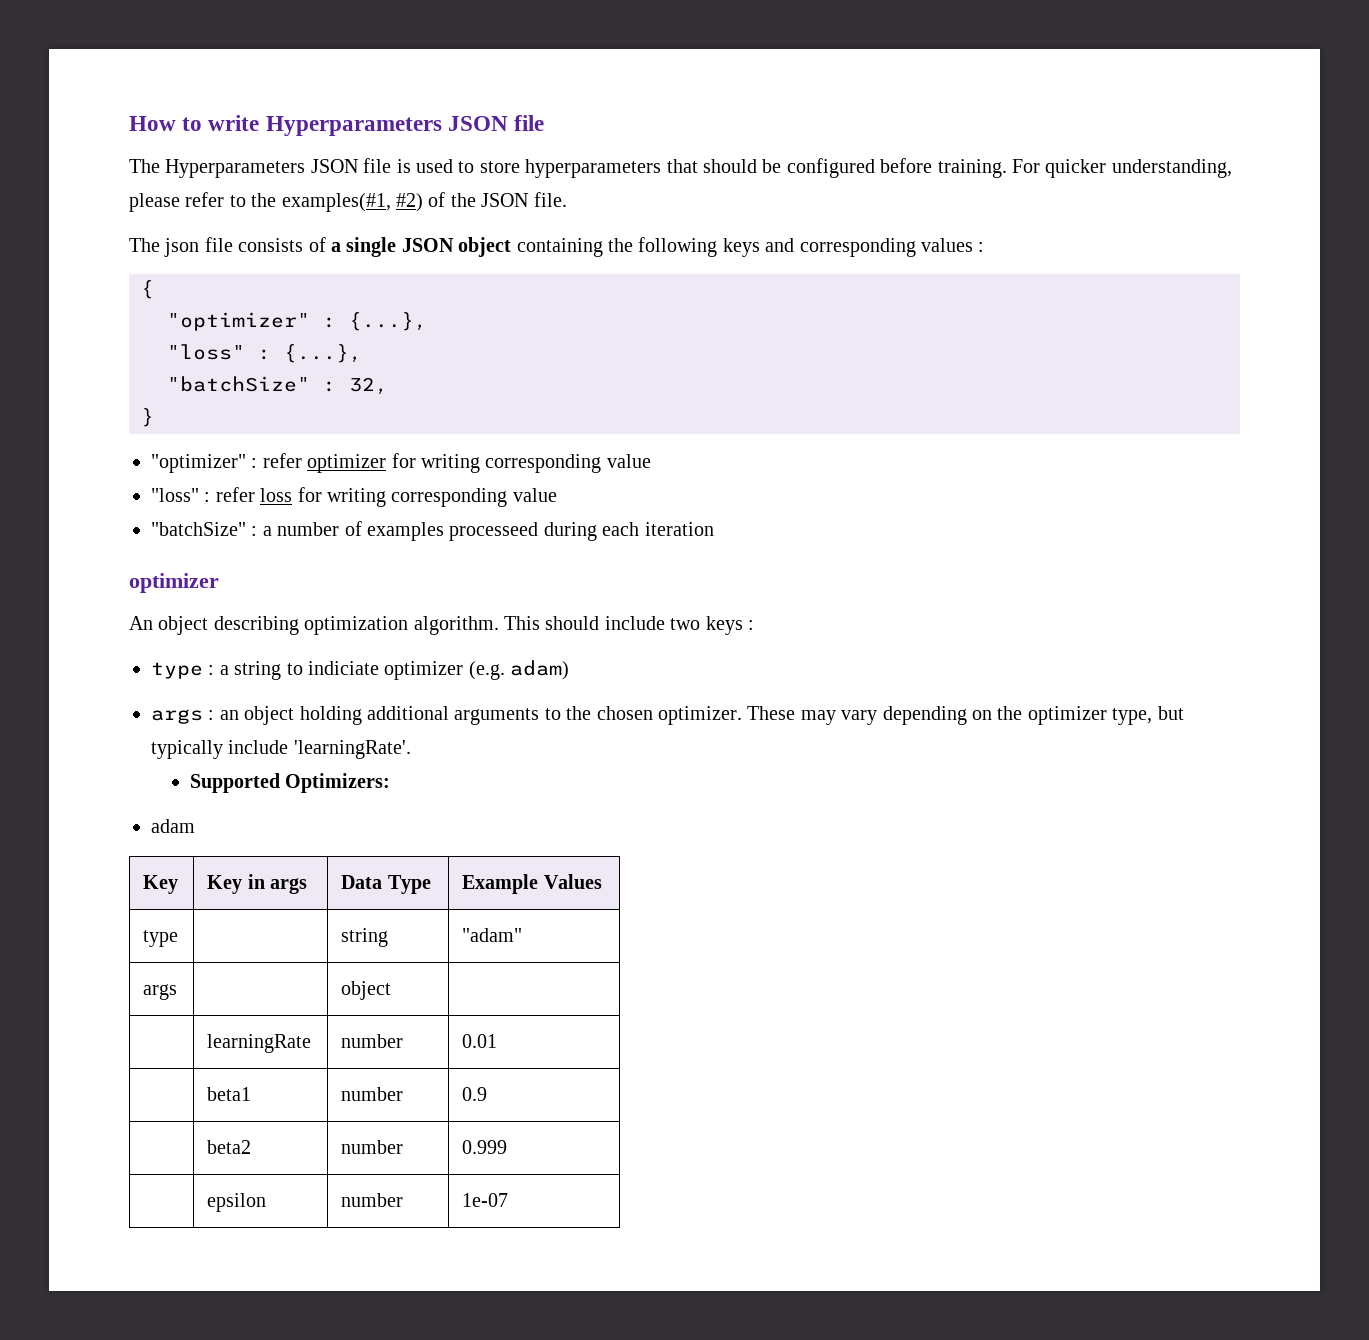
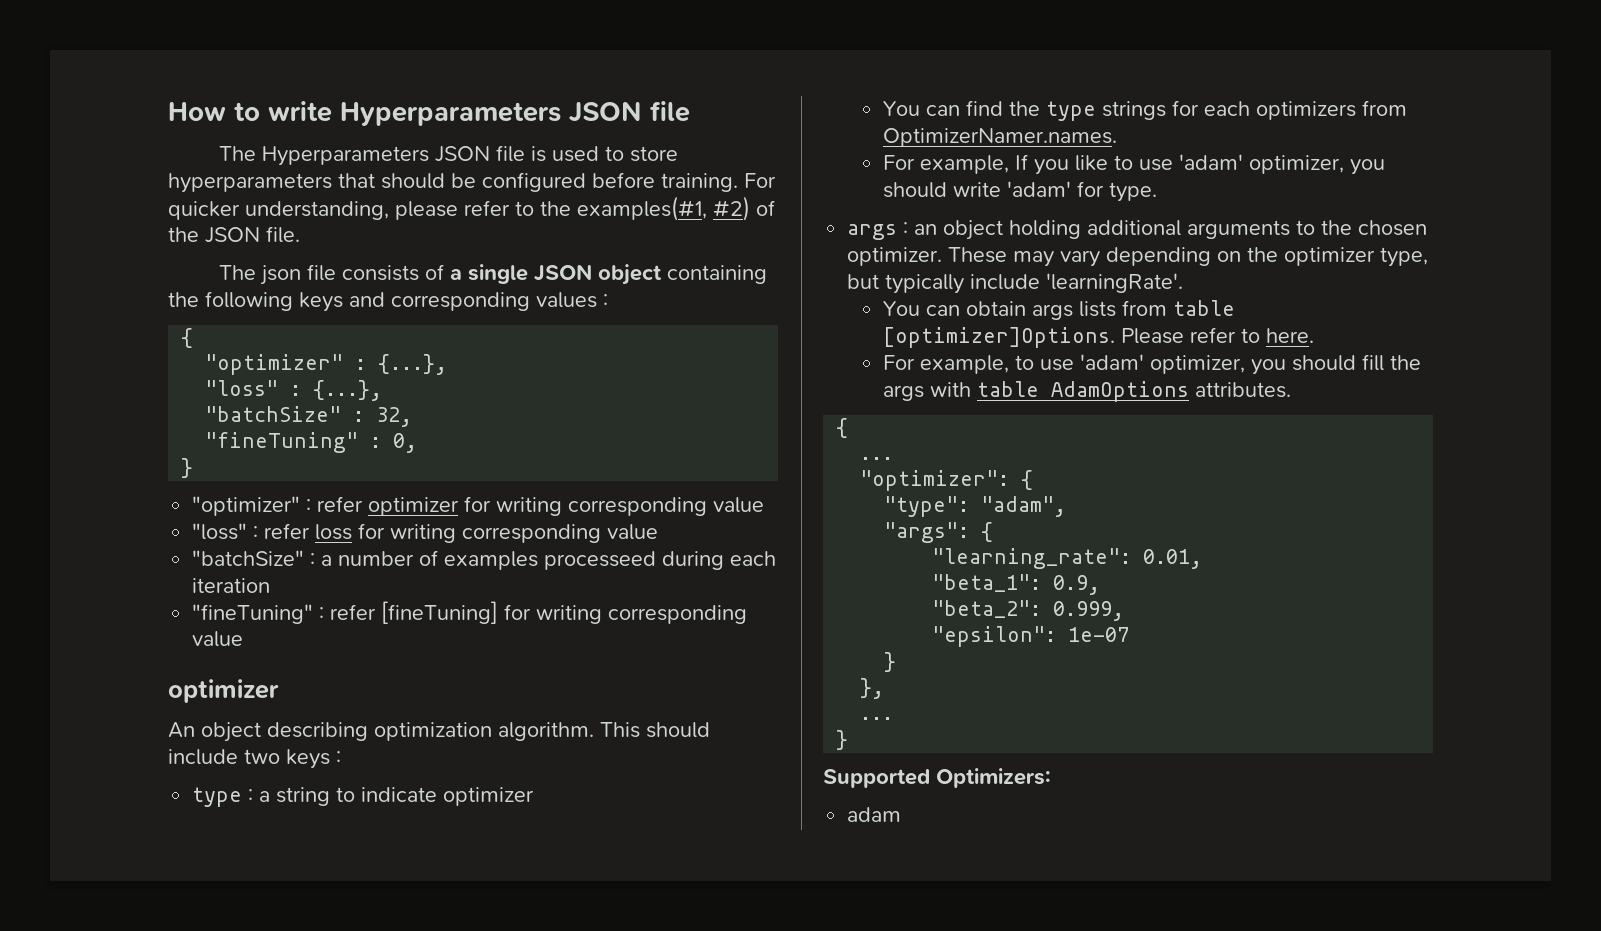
(388, 386) none -> [205,432,418,453] // "fineTuning" : 0,
(714, 529) none -> [192,601,748,624] [192,631,244,647] // "fineTuning" : refer [fineTuning] for writing corresponding value
[308,660,570,680] indiciate optimizer (e.g. adam) -> [361,787,535,806] [882,100,1407,121] [882,128,1117,147] [882,154,1385,175] [882,181,1157,202] indicate optimizer // You can find the type strings for each optimizers from OptimizerNamer.names. // For example, If you like to use 'adam' optimizer, you should write 'adam' for type.
[190,773,391,793] [151,819,195,833] [143,875,179,894] [207,874,308,894] [341,875,431,894] [462,874,602,894] [143,930,179,947] [341,928,389,947] [462,928,523,942] [143,984,178,1000] [341,981,392,1000] [207,1034,312,1053] [341,1034,404,1048] [462,1034,498,1048] [207,1087,252,1101] [341,1087,404,1101] [462,1087,488,1101] [207,1140,252,1154] [341,1140,404,1154] [462,1140,508,1154] [207,1193,267,1212] [341,1193,404,1207] [462,1193,509,1207] Supported Optimizers: // adam // Key | Key in args | Data Type | Example Values // type | | string | "adam" // args | | object | // | learningRate | number | 0.01 // | beta1 | number | 0.9 // | beta2 | number | 0.999 // | epsilon | number | 1e-07 -> [882,300,1235,320] [882,327,1314,348] [882,354,1421,375] [882,381,1291,402] [836,418,849,438] [860,457,894,460] [860,470,1034,491] [884,496,1067,517] [884,522,994,543] [932,548,1203,569] [932,574,1101,595] [932,600,1125,621] [932,626,1130,647] [884,652,897,672] [860,678,885,699] [860,717,894,720] [836,730,849,750] [823,768,1051,788] [847,807,902,822] You can obtain args lists from table [optimizer]Options. Please refer to here. // For example, to use 'adam' optimizer, you should fill the args with table AdamOptions attributes. // { // ... // "optimizer": { // "type": "adam", // "args": { // "learning_rate": 0.01, // "beta_1": 0.9, // "beta_2": 0.999, // "epsilon": 1e-07 // } // }, // ... // } // Supported Optimizers: // adam

